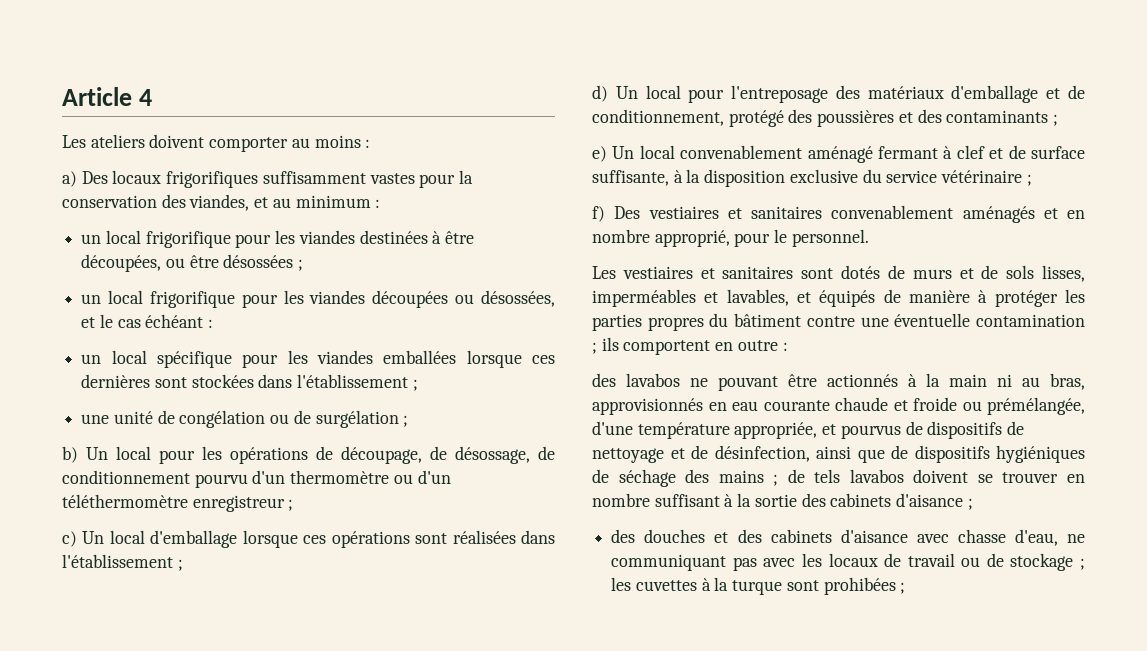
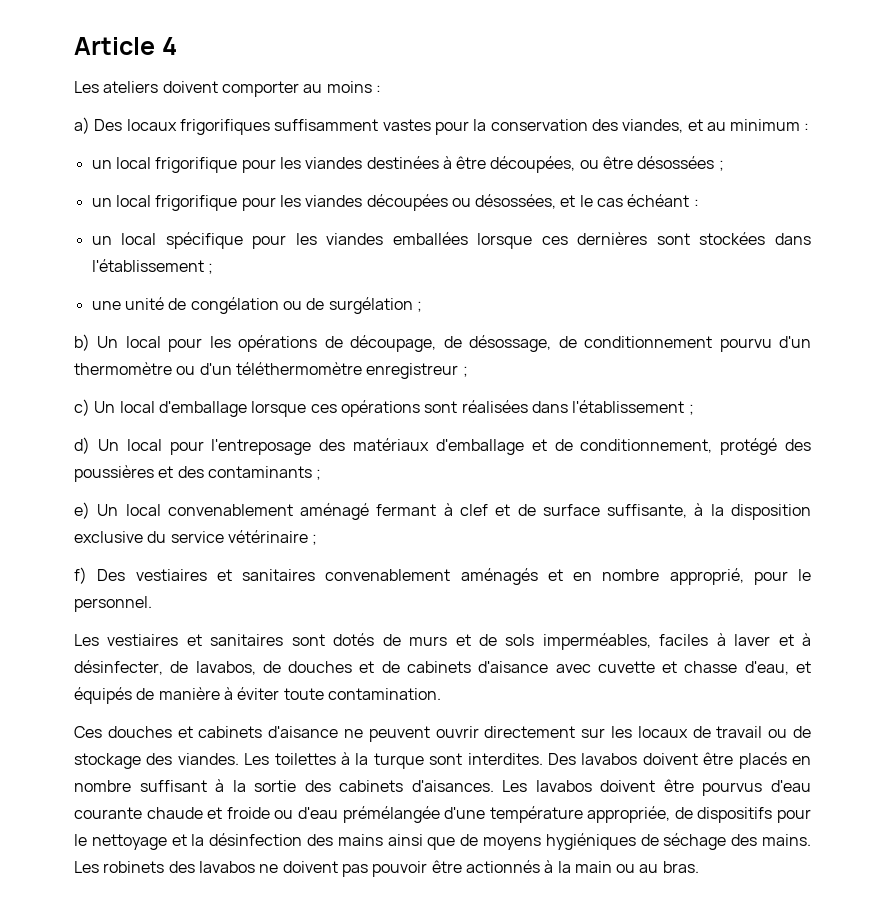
[1042,265,1085,282] [592,289,789,307] lisses, imperméables et lavables, -> [542,633,811,650] [74,660,789,675] imperméables, faciles à laver et à désinfecter, de lavabos, de douches et de cabinets d'aisance avec cuvette et chasse d'eau,
[994,289,1085,307] [592,313,1085,331] [592,337,788,355] [592,373,1085,391] [592,397,1085,415] [592,421,1025,439] [592,445,1085,463] [592,469,1059,487] protéger les parties propres du bâtiment contre une éventuelle contamination ; ils comportent en outre : // des lavabos ne pouvant être actionnés à la main ni au bras, approvisionnés en eau courante chaude et froide ou prémélangée, d'une température appropriée, et pourvus de dispositifs de nettoyage et de désinfection, ainsi que de dispositifs hygiéniques de séchage des mains ; de tels lavabos doivent se trouver -> [237,687,441,700] [74,726,811,742] [74,752,787,769] éviter toute contamination. // Ces douches et cabinets d'aisance ne peuvent ouvrir directement sur les locaux de travail ou de stockage des viandes. Les toilettes à la turque sont interdites. Des lavabos doivent être placés
[896,493,973,510] [611,529,1085,546] [611,553,1085,571] [611,577,906,595] d'aisance ; // des douches et des cabinets d'aisance avec chasse d'eau, ne communiquant pas avec les locaux de travail ou de stockage ; les cuvettes à la turque sont prohibées ; -> [411,779,812,796] [74,806,812,823] [74,833,811,850] [74,860,699,877] d'aisances. Les lavabos doivent être pourvus d'eau courante chaude et froide ou d'eau prémélangée d'une température appropriée, de dispositifs pour le nettoyage et la désinfection des mains ainsi que de moyens hygiéniques de séchage des mains. Les robinets des lavabos ne doivent pas pouvoir être actionnés à la main ou au bras.

